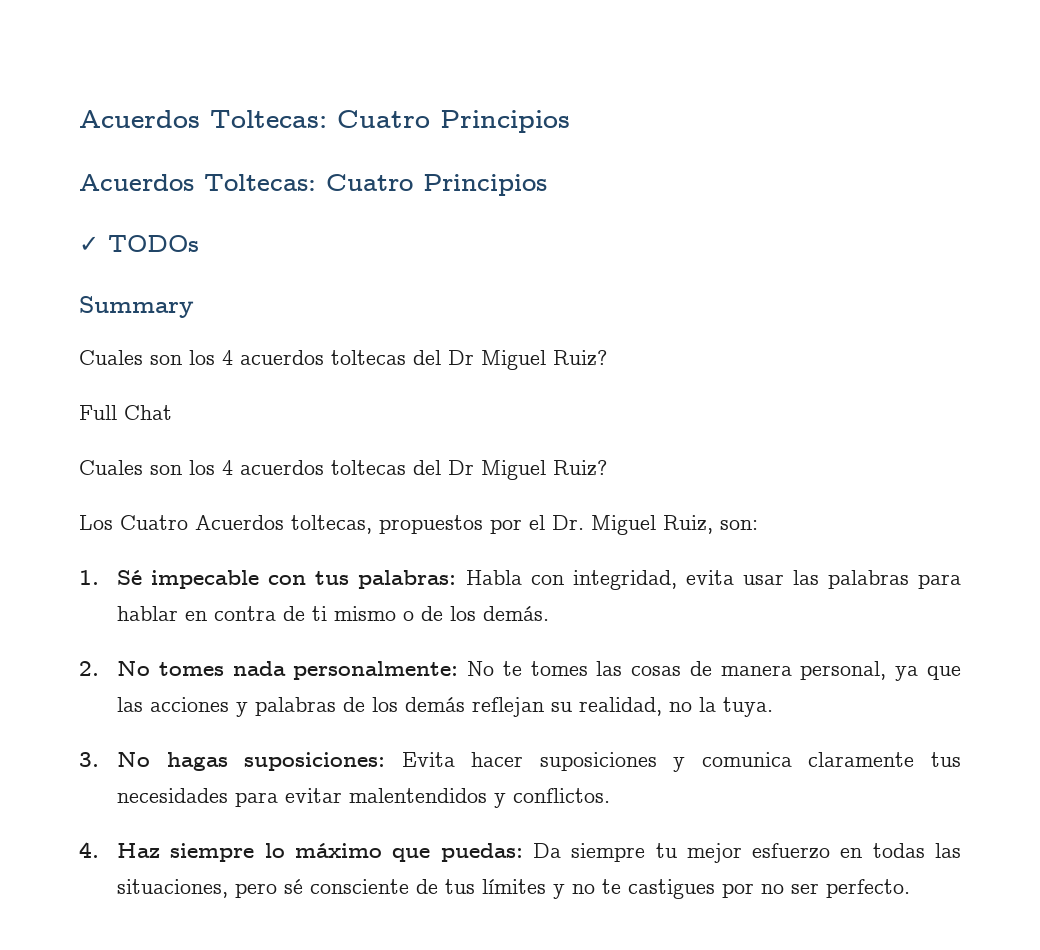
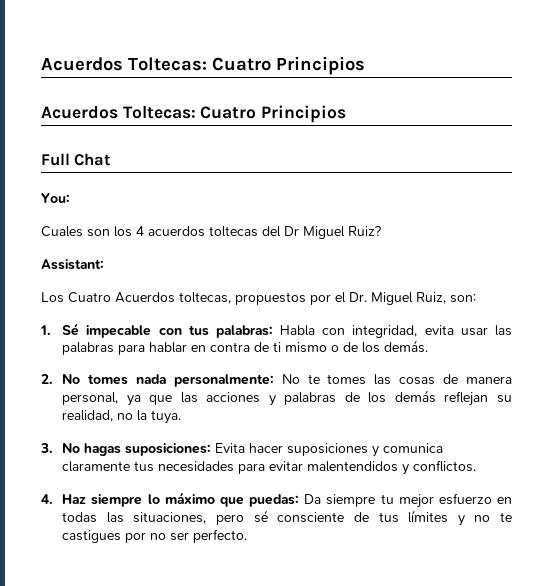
[79,235,199,252] [79,296,194,318] ✓ TODOs // Summary -> [41,153,112,166] [41,193,70,203] Full Chat // You:
[79,405,172,420] [79,460,607,480] Full Chat // Cuales son los 4 acuerdos toltecas del Dr Miguel Ruiz? -> [41,259,104,270] Assistant:

